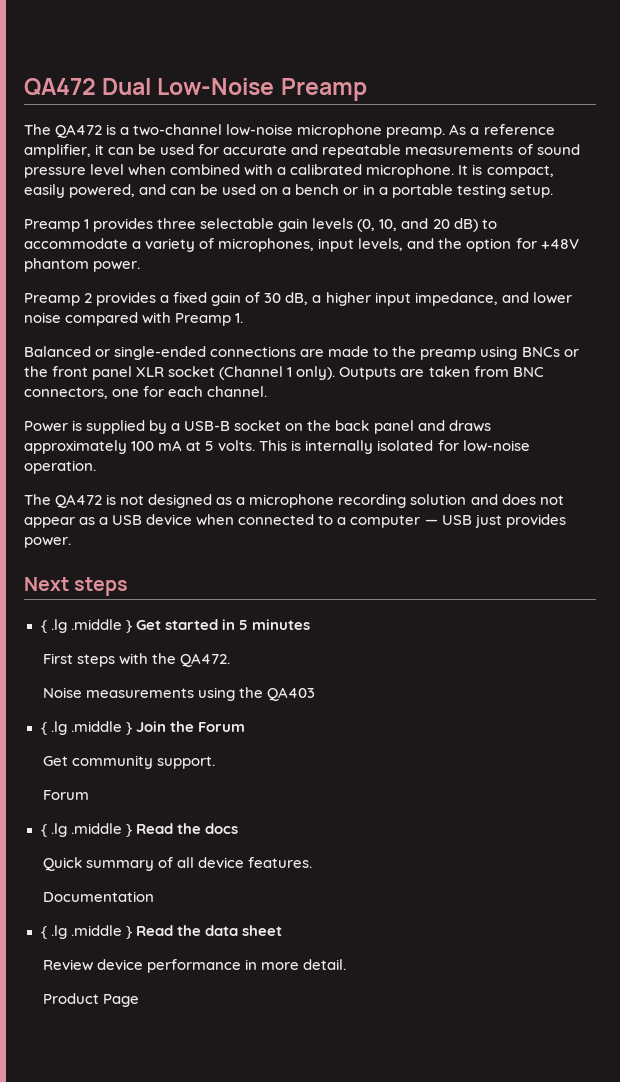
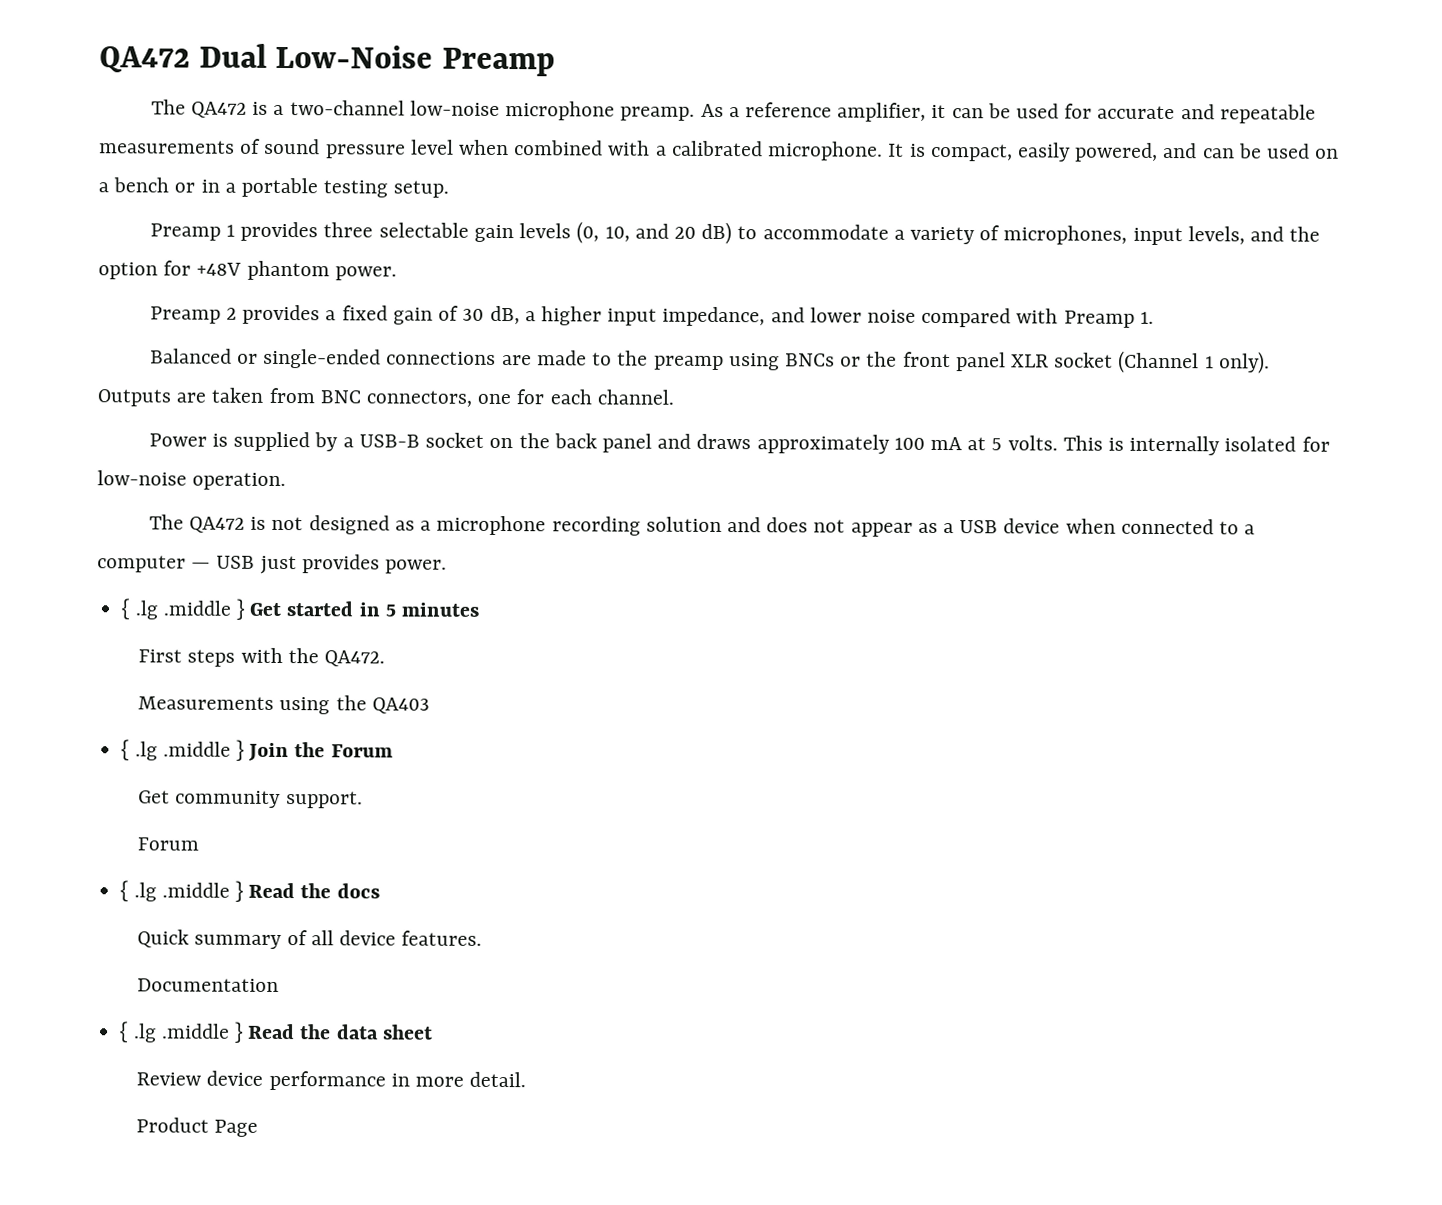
[24,577,129,596] // Next steps -> (448, 566) none
[42,687,194,698] Noise measurements -> [138,696,275,710] Measurements

